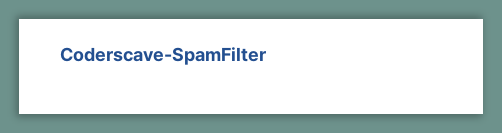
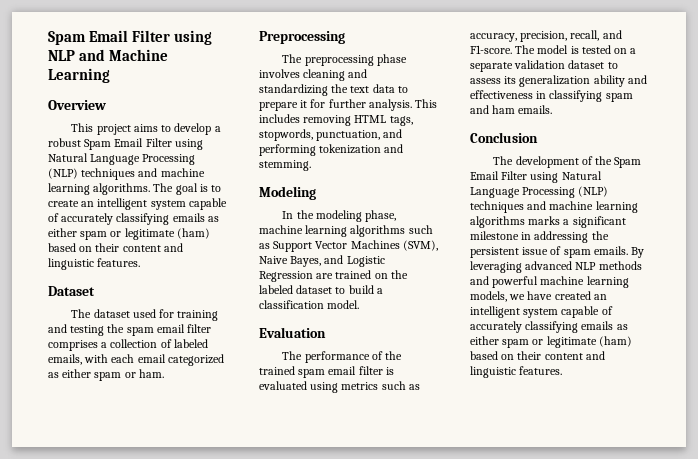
[60,47,266,65] Coderscave-SpamFilter -> [48,30,213,45] [48,49,169,61] [48,68,110,83] [48,100,106,110] [71,123,221,135] [48,138,203,150] [48,153,196,165] [48,168,205,180] [48,183,222,195] [48,198,227,210] [48,213,219,225] [48,228,210,240] [48,243,183,252] [48,258,141,270] [48,286,95,296] [71,309,219,321] [48,324,212,336] [48,339,208,351] [48,354,224,366] [48,369,164,381] [259,31,345,44] [282,54,407,66] [259,69,368,81] [259,84,408,96] [259,99,438,111] [259,114,413,126] [259,129,403,141] [259,144,404,156] [259,160,311,171] [259,186,316,200] [282,210,397,222] [259,225,433,237] [259,240,438,252] [259,255,385,267] [259,270,408,282] [259,285,383,294] [259,300,360,309] [259,327,326,338] [282,351,403,363] [259,366,394,378] [259,381,420,393] [470,30,622,42] [470,45,637,54] [470,60,618,72] [470,75,647,87] [470,90,633,102] [470,105,553,114] [470,132,538,143] [493,156,642,168] [470,171,602,183] [470,186,609,198] [470,201,638,213] [470,216,626,228] [470,231,609,243] [470,246,645,258] [470,261,642,273] [470,276,629,288] [470,291,607,302] [470,306,613,318] [470,321,628,333] [470,336,632,348] [470,351,605,360] [470,366,563,378] Spam Email Filter using NLP and Machine Learning // Overview // This project aims to develop a robust Spam Email Filter using Natural Language Processing (NLP) techniques and machine learning algorithms. The goal is to create an intelligent system capable of accurately classifying emails as either spam or legitimate (ham) based on their content and linguistic features. // Dataset // The dataset used for training and testing the spam email filter comprises a collection of labeled emails, with each email categorized as either spam or ham. // Preprocessing // The preprocessing phase involves cleaning and standardizing the text data to prepare it for further analysis. This includes removing HTML tags, stopwords, punctuation, and performing tokenization and stemming. // Modeling // In the modeling phase, machine learning algorithms such as Support Vector Machines (SVM), Naive Bayes, and Logistic Regression are trained on the labeled dataset to build a classification model. // Evaluation // The performance of the trained spam email filter is evaluated using metrics such as accuracy, precision, recall, and F1-score. The model is tested on a separate validation dataset to assess its generalization ability and effectiveness in classifying spam and ham emails. // Conclusion // The development of the Spam Email Filter using Natural Language Processing (NLP) techniques and machine learning algorithms marks a significant milestone in addressing the persistent issue of spam emails. By leveraging advanced NLP methods and powerful machine learning models, we have created an intelligent system capable of accurately classifying emails as either spam or legitimate (ham) based on their content and linguistic features.

